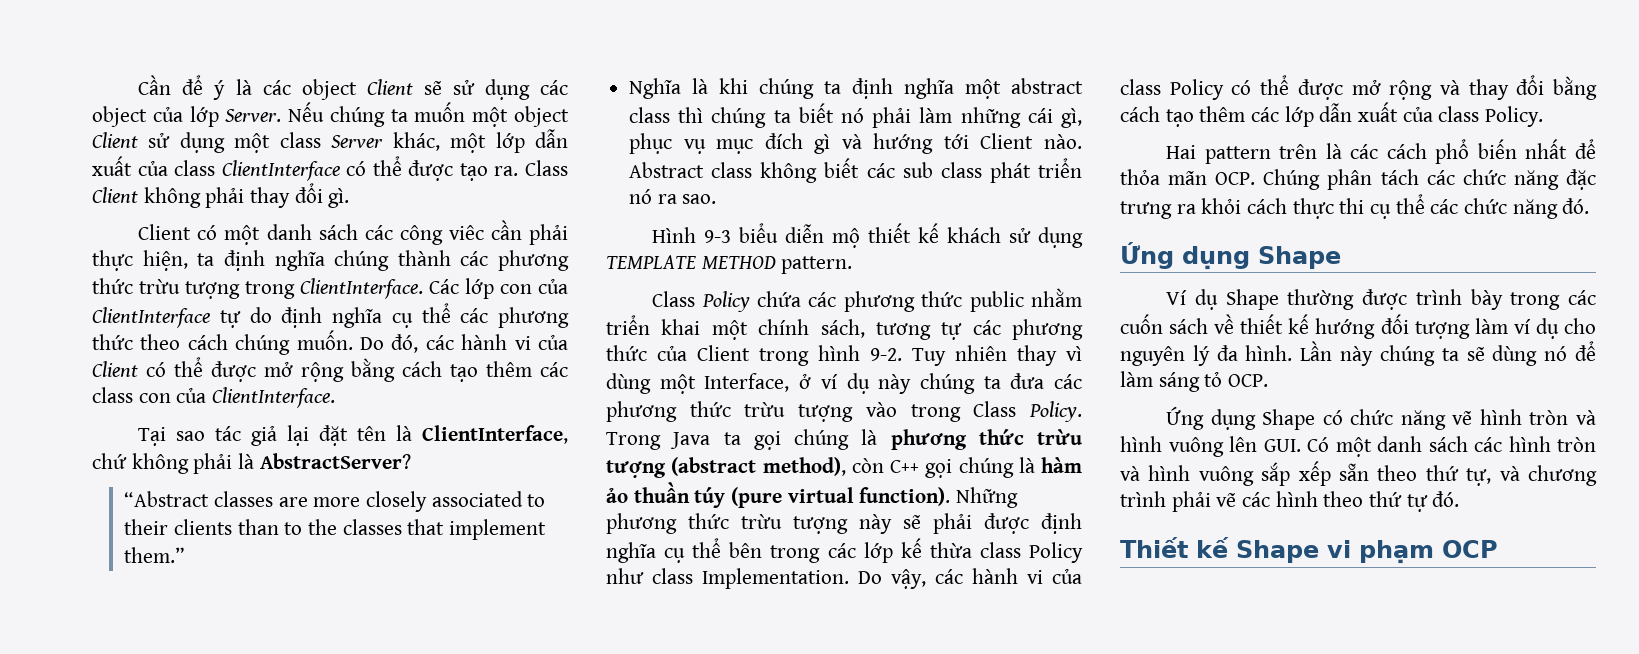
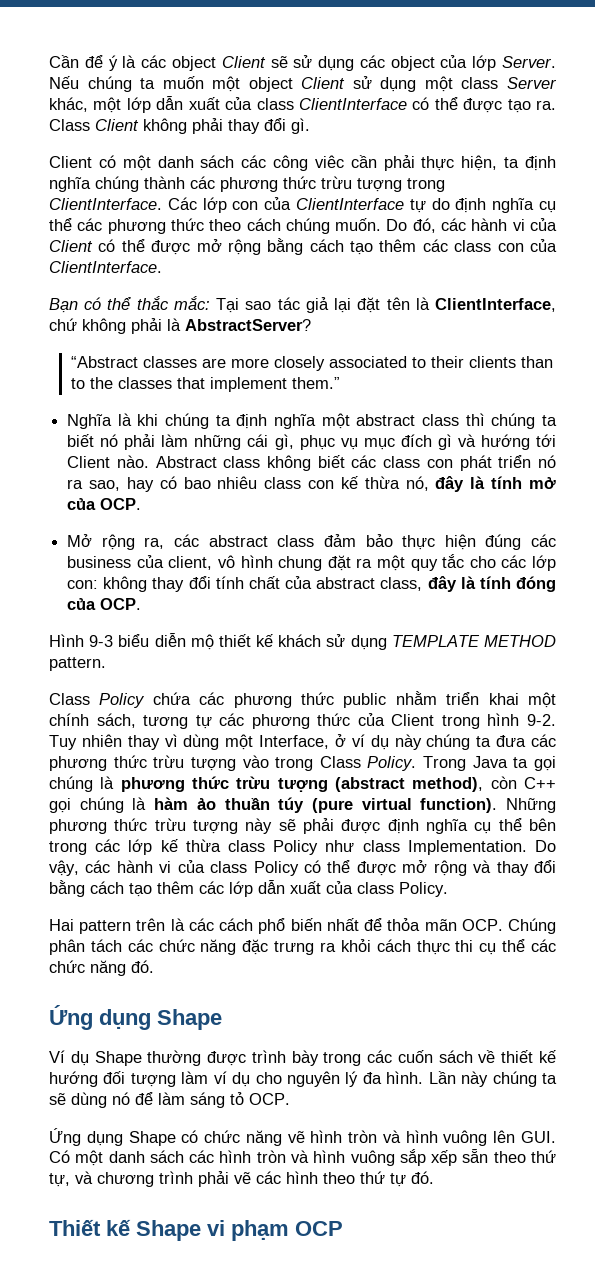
(336, 397) none -> [49,296,210,313] Bạn có thể thắc mắc:
[902,162,982,178] sub class -> [383,456,453,468] class con
[682,194,717,204] sao. -> [88,476,557,492] [67,498,142,510] [67,534,556,550] [67,554,557,571] [67,576,557,592] [67,598,142,610] sao, hay có bao nhiêu class con kế thừa nó, đây là tính mở của OCP. // Mở rộng ra, các abstract class đảm bảo thực hiện đúng các business của client, vô hình chung đặt ra một quy tắc cho các lớp con: không thay đổi tính chất của abstract class, đây là tính đóng của OCP.

